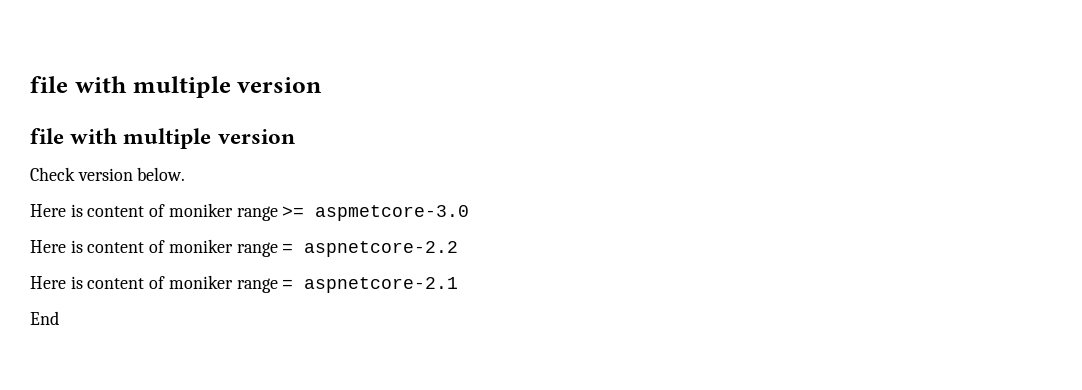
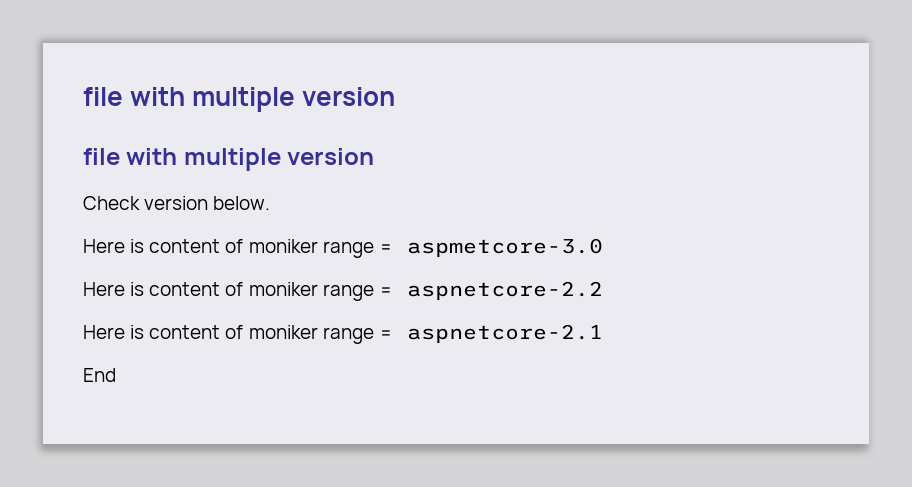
[282,206,305,217] >= -> [378,244,393,253] =

